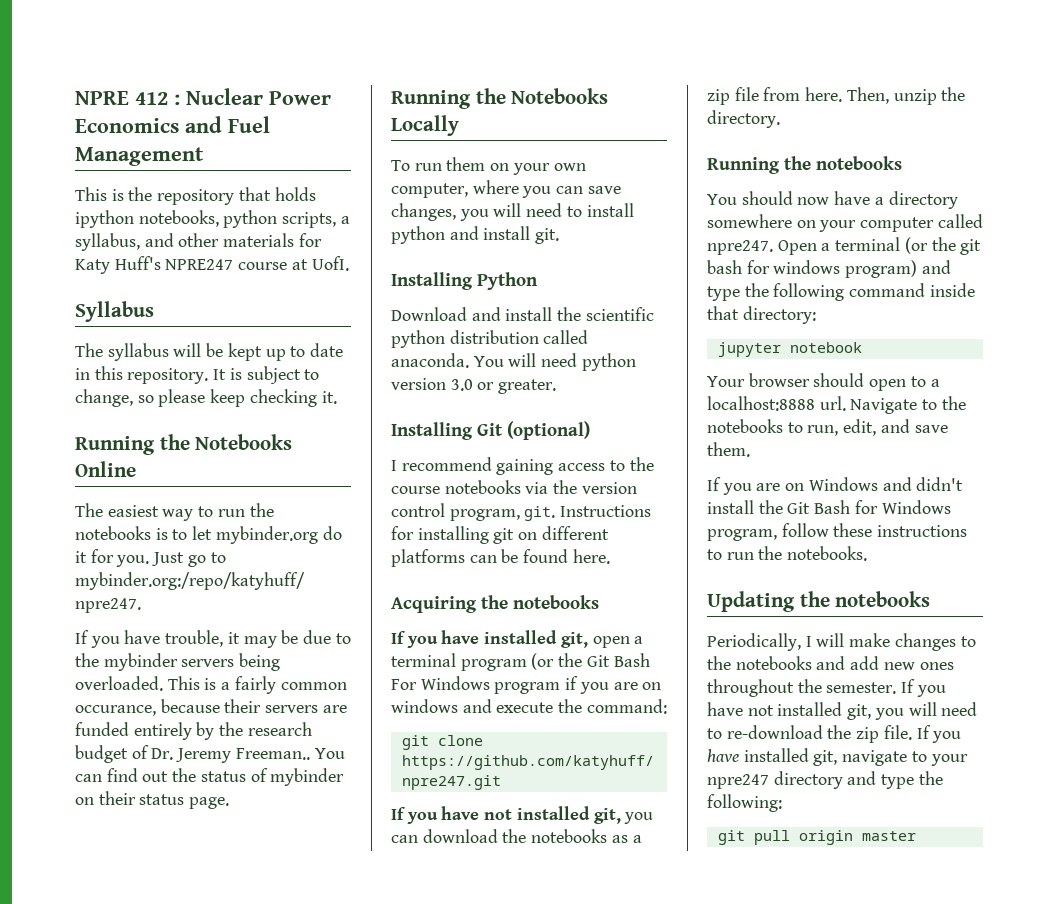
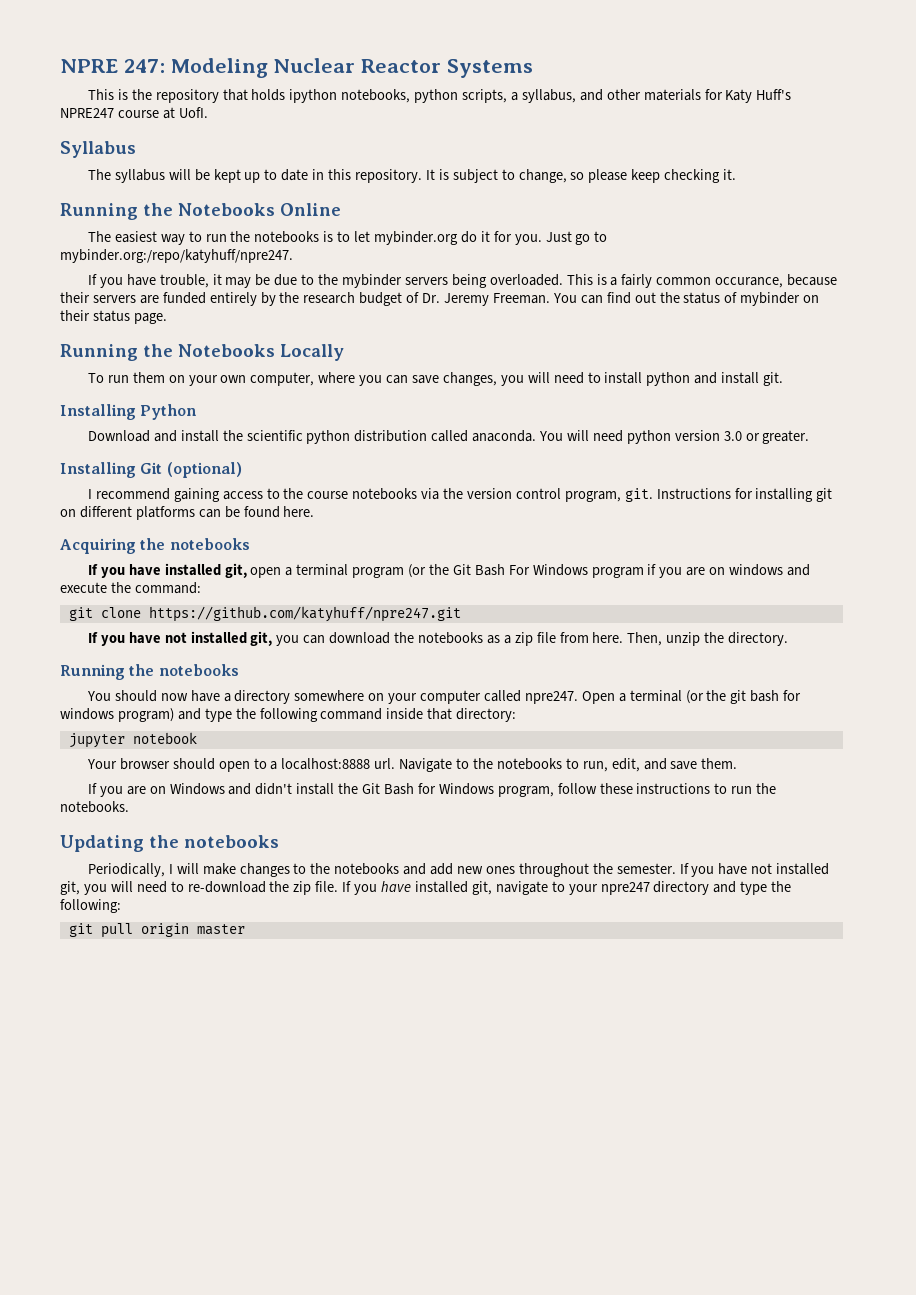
[135,88,331,105] [75,116,270,133] [75,147,204,166] 412 : Nuclear Power Economics and Fuel Management -> [123,58,534,78] 247: Modeling Nuclear Reactor Systems
[235,748,310,760] Freeman.. -> [492,293,550,304] Freeman.

